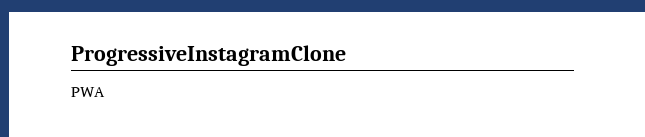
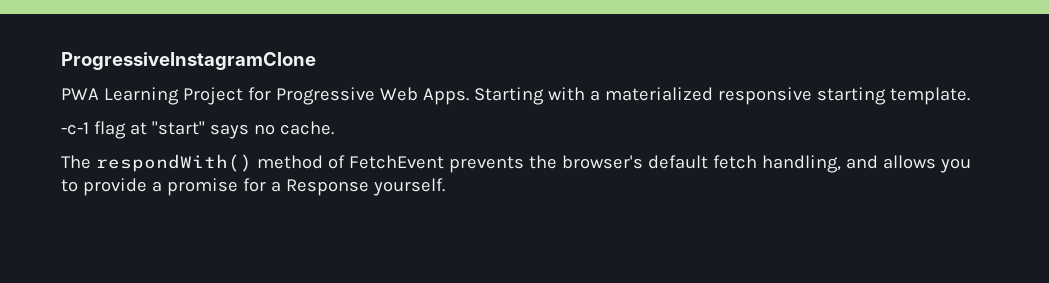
(105, 92) none -> [103,87,970,105] [61,121,334,139] [61,154,971,173] [61,178,445,196] Learning Project for Progressive Web Apps. Starting with a materialized responsive starting template. // -c-1 flag at "start" says no cache. // The respondWith() method of FetchEvent prevents the browser's default fetch handling, and allows you to provide a promise for a Response yourself.

